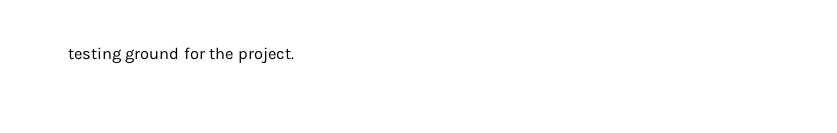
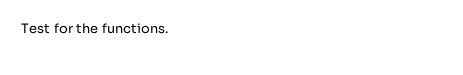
[68,47,180,64] testing ground -> [21,23,50,34] Test
[237,47,294,64] project. -> [101,23,168,34] functions.

